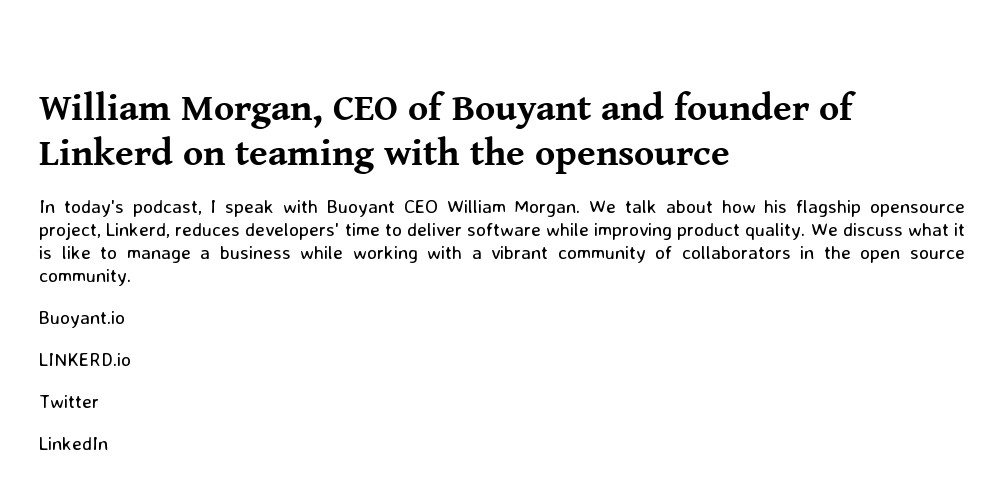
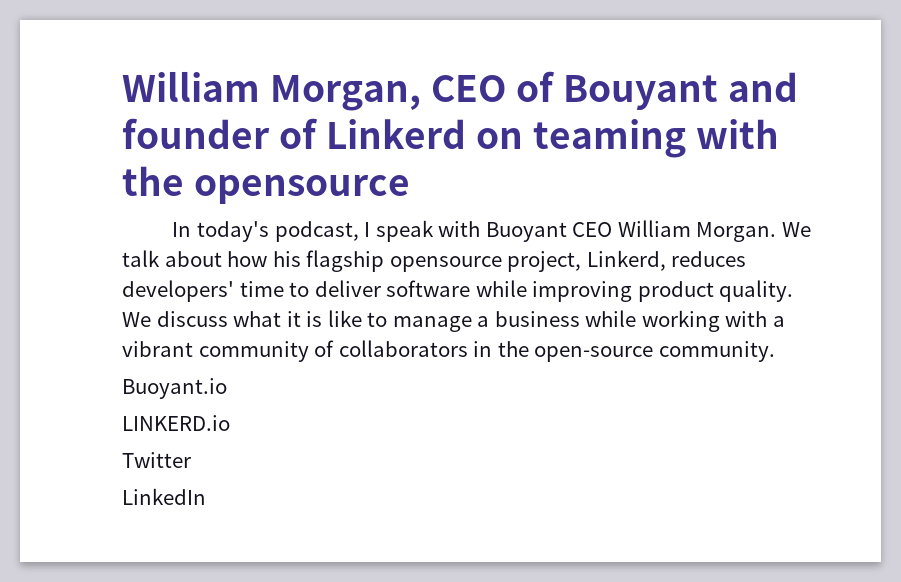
[860,250,965,263] open source -> [534,346,654,362] open-source

